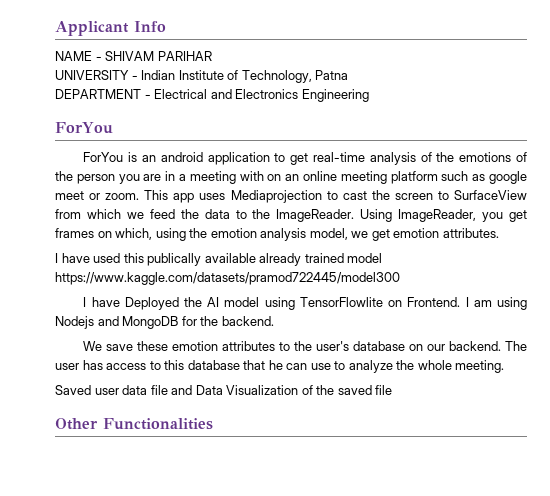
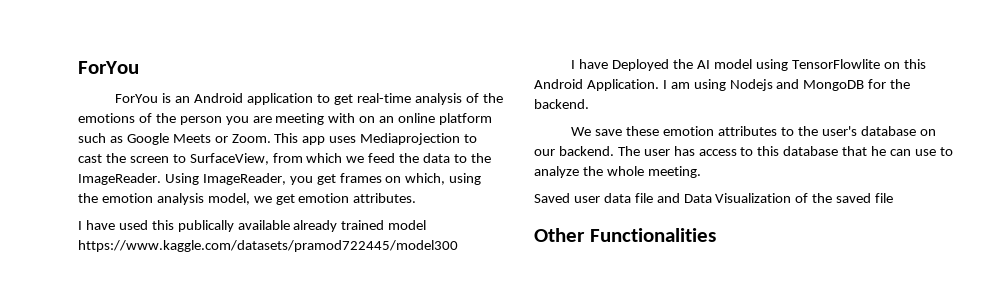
[55,21,166,36] [55,51,212,61] [55,70,349,83] [55,89,369,102] Applicant Info // NAME - SHIVAM PARIHAR // UNIVERSITY - Indian Institute of Technology, Patna // DEPARTMENT - Electrical and Electronics Engineering // -> (78, 67) none
[160,152,203,162] android -> [194,93,244,103] Android
[165,171,186,181] in a -> (272, 119) none
[340,171,387,184] meeting -> (436, 118) none
[489,171,528,184] [55,191,140,200] google meet or zoom. -> [126,133,271,145] Google Meets or Zoom.
[453,190,527,200] SurfaceView -> [189,153,269,165] SurfaceView,
[407,297,461,307] Frontend. -> [903,59,926,69] [534,79,659,91] this Android Application.

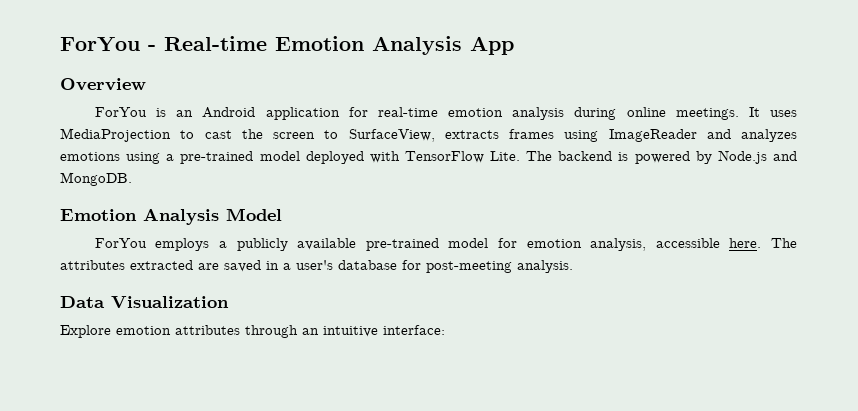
[78,61,139,74] ForYou -> [60,36,514,55] [60,78,146,91] ForYou - Real-time Emotion Analysis App // Overview
[316,93,503,105] [78,113,493,125] [78,133,461,145] to get real-time analysis of the emotions of the person you are meeting with on an online platform such as Google Meets or Zoom. This app uses Mediaprojection -> [348,107,798,120] [60,128,171,142] for real-time emotion analysis during online meetings. It uses MediaProjection
[272,153,491,163] [78,173,482,185] [78,193,417,205] [78,220,427,232] [78,240,458,252] [571,59,926,71] [534,79,911,91] [534,99,589,109] [571,126,936,136] [534,146,953,156] [534,166,701,178] [534,193,894,203] [534,228,716,242] from which we feed the data to the ImageReader. Using ImageReader, you get frames on which, using the emotion analysis model, we get emotion attributes. // I have used this publically available already trained model https://www.kaggle.com/datasets/pramod722445/model300 // I have Deployed the AI model using TensorFlowlite on this Android Application. I am using Nodejs and MongoDB for the backend. // We save these emotion attributes to the user's database on our backend. The user has access to this database that he can use to analyze the whole meeting. // Saved user data file and Data Visualization of the saved file // Other Functionalities -> [444,129,797,142] [60,150,797,164] [60,172,132,186] [60,208,282,225] [94,238,798,251] [60,260,573,273] [60,296,229,308] [60,325,445,338] extracts frames using ImageReader and analyzes emotions using a pre-trained model deployed with TensorFlow Lite. The backend is powered by Node.js and MongoDB. // Emotion Analysis Model // ForYou employs a publicly available pre-trained model for emotion analysis, accessible here. The attributes extracted are saved in a user's database for post-meeting analysis. // Data Visualization // Explore emotion attributes through an intuitive interface:

